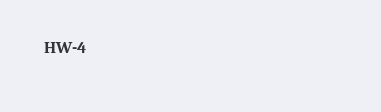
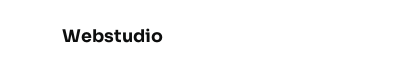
[44,42,86,53] HW-4 -> [62,28,163,43] Webstudio

